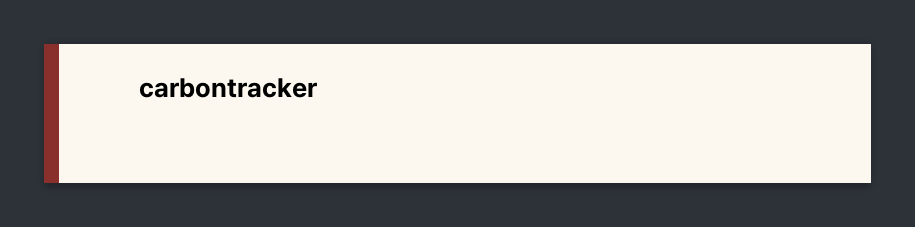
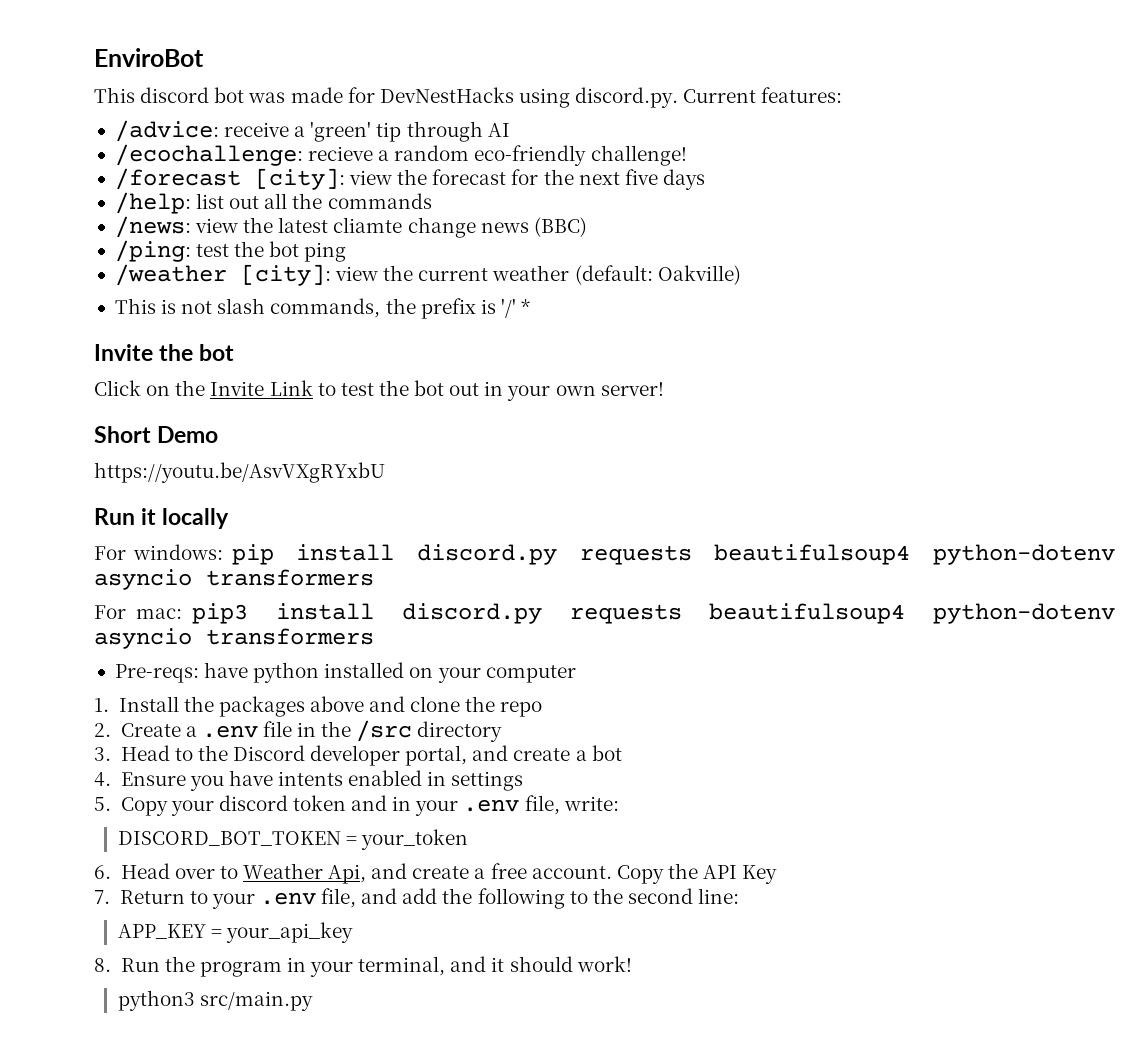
[139,78,317,98] carbontracker -> [94,48,204,67] [94,87,843,108] [114,120,510,142] [114,144,687,166] [114,168,705,190] [114,192,432,214] [114,216,587,238] [114,240,347,262] [114,264,741,286] [114,298,531,319] [94,344,235,361] [94,380,664,401] [94,426,219,443] [94,462,385,483] [94,508,230,529] [94,544,1115,565] [94,569,374,590] [94,603,1115,624] [94,628,374,649] [114,662,576,683] [94,696,543,717] [94,720,503,742] [94,745,622,766] [94,770,524,791] [94,795,619,816] [117,829,468,850] [94,863,778,884] [94,888,740,909] [117,922,353,943] [94,956,632,977] [117,990,313,1011] EnviroBot // This discord bot was made for DevNestHacks using discord.py. Current features: // /advice: receive a 'green' tip through AI // /ecochallenge: recieve a random eco-friendly challenge! // /forecast [city]: view the forecast for the next five days // /help: list out all the commands // /news: view the latest cliamte change news (BBC) // /ping: test the bot ping // /weather [city]: view the current weather (default: Oakville) // This is not slash commands, the prefix is '/' * // Invite the bot // Click on the Invite Link to test the bot out in your own server! // Short Demo // https://youtu.be/AsvVXgRYxbU // Run it locally // For windows: pip install discord.py requests beautifulsoup4 python-dotenv asyncio transformers // For mac: pip3 install discord.py requests beautifulsoup4 python-dotenv asyncio transformers // Pre-reqs: have python installed on your computer // 1. Install the packages above and clone the repo // 2. Create a .env file in the /src directory // 3. Head to the Discord developer portal, and create a bot // 4. Ensure you have intents enabled in settings // 5. Copy your discord token and in your .env file, write: // DISCORD_BOT_TOKEN = your_token // 6. Head over to Weather Api, and create a free account. Copy the API Key // 7. Return to your .env file, and add the following to the second line: // APP_KEY = your_api_key // 8. Run the program in your terminal, and it should work! // python3 src/main.py

